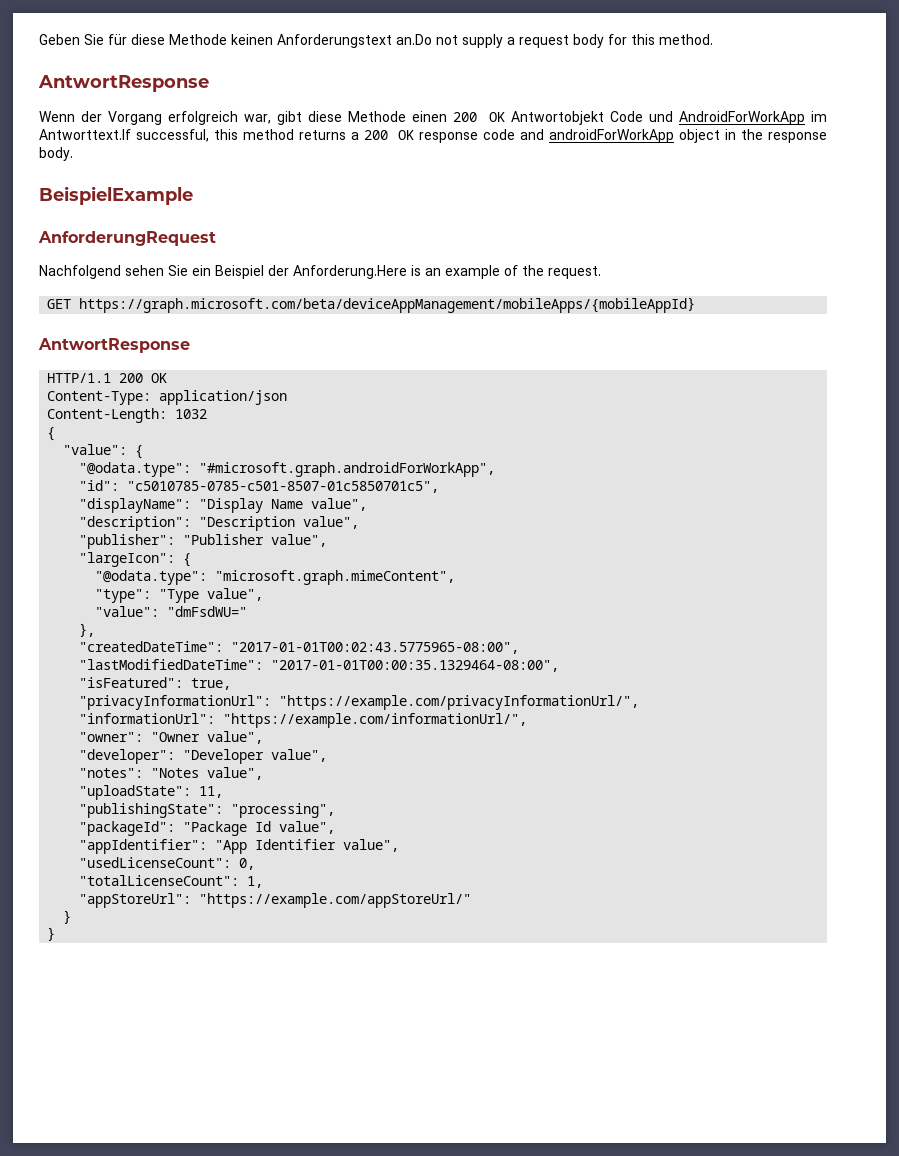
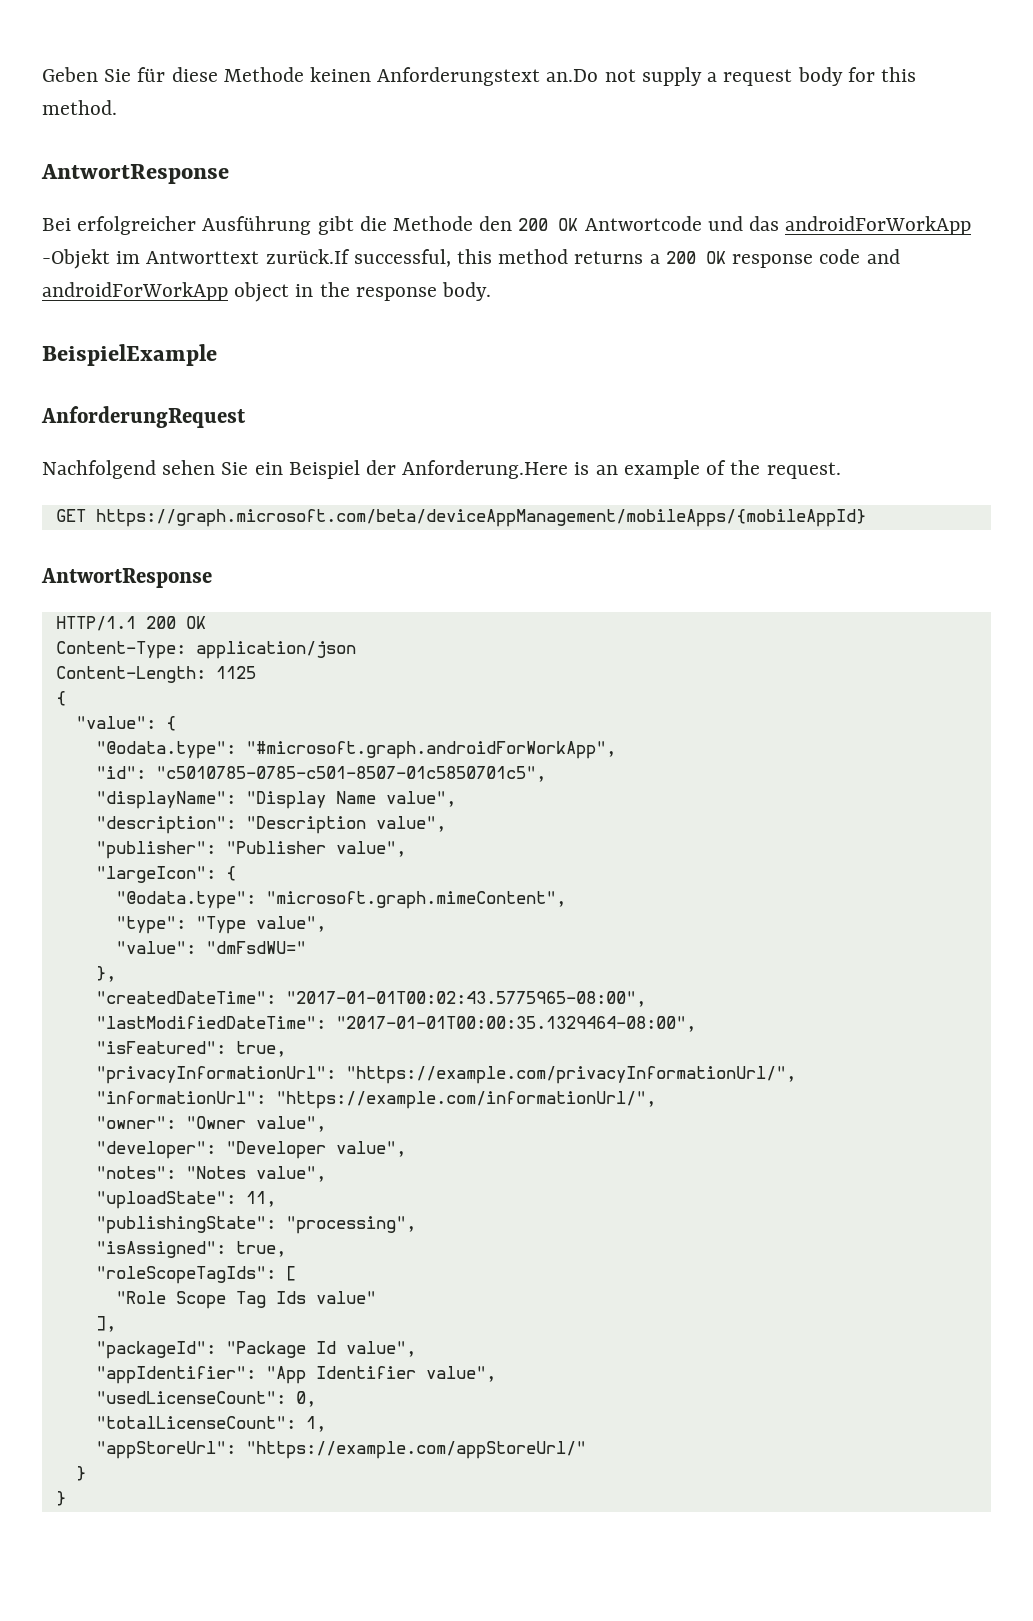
[39,111,827,125] [39,129,131,140] Wenn der Vorgang erfolgreich war, gibt diese Methode einen 200 OK Antwortobjekt Code und AndroidForWorkApp im Antworttext.If -> [42,216,972,235] [42,249,350,269] Bei erfolgreicher Ausführung gibt die Methode den 200 OK Antwortcode und das androidForWorkApp -Objekt im Antworttext zurück.If
[175,409,208,419] 1032 -> [215,666,256,679] 1125
(336, 810) none -> [95,1241,286,1258] [95,1266,296,1284] [115,1291,376,1309] [95,1316,116,1332] // "isAssigned": true, // "roleScopeTagIds": [ // "Role Scope Tag Ids value" // ],

